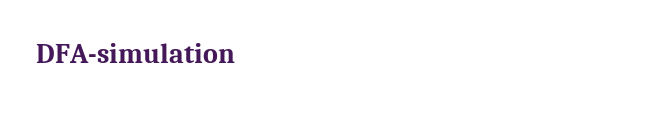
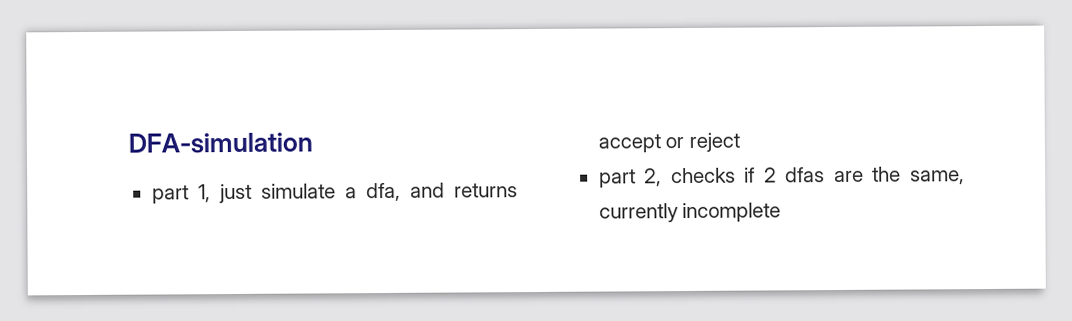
(235, 53) none -> [151,182,518,204] [597,132,740,153] [598,166,965,188] [598,202,782,223] // part 1, just simulate a dfa, and returns accept or reject // part 2, checks if 2 dfas are the same, currently incomplete

